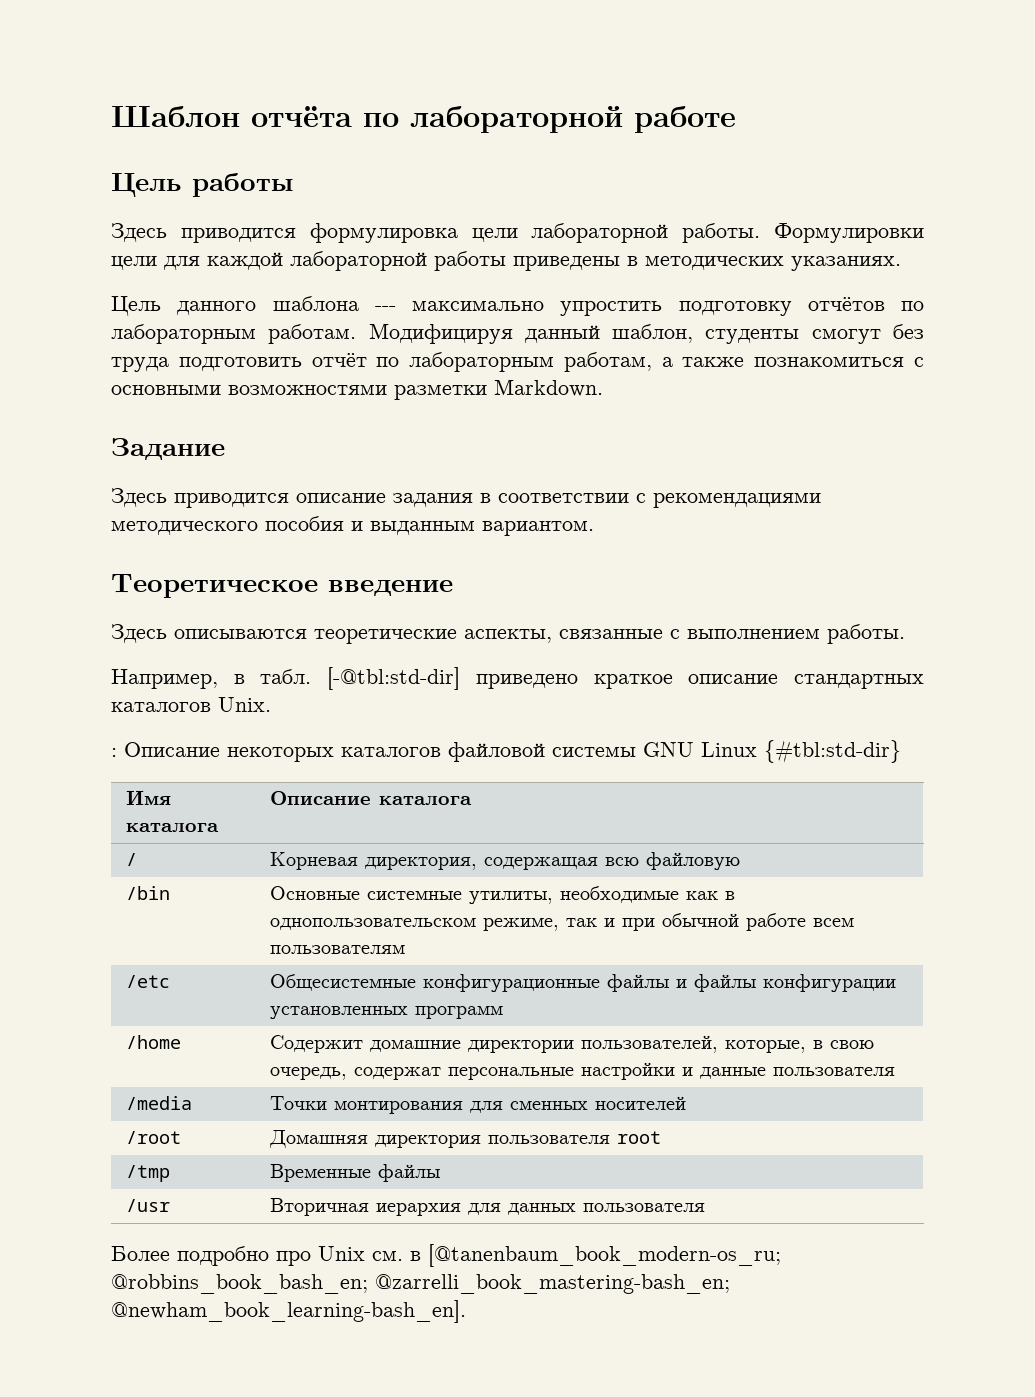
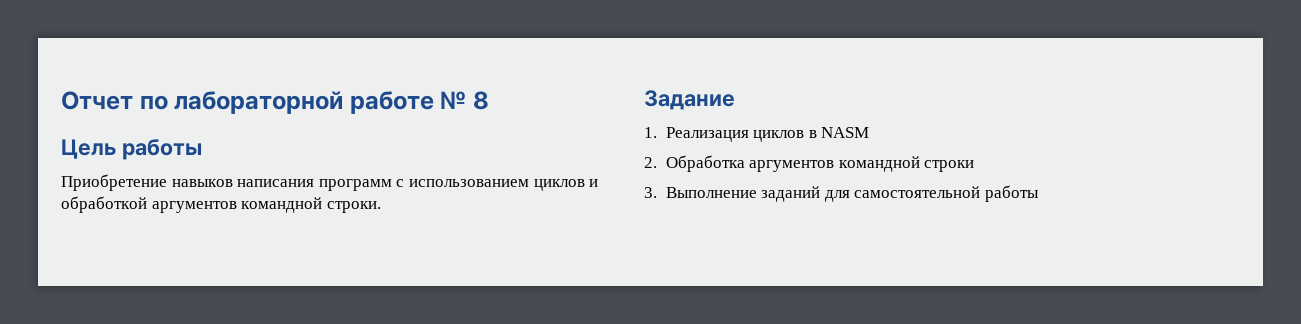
[111,106,352,127] Шаблон отчёта -> [61,91,133,110] Отчет
(736, 119) none -> [440,91,490,110] № 8
[111,223,924,243] [111,251,901,271] [111,296,924,316] [111,323,925,344] [111,352,925,372] [111,379,603,400] [111,438,225,460] [111,488,821,508] [111,516,594,536] [111,574,453,598] [111,624,905,644] [111,667,924,690] [111,697,271,712] [111,740,901,763] [125,790,171,805] [125,823,219,832] [269,791,472,805] [125,853,137,866] [269,852,740,870] [125,886,170,900] [269,886,735,904] [269,913,854,931] [269,945,405,954] [125,975,170,988] [269,974,896,992] [269,1006,503,1019] [125,1035,181,1049] [269,1035,874,1053] [269,1062,895,1080] [125,1096,192,1110] [269,1096,686,1114] [125,1131,181,1144] [268,1130,661,1148] [125,1165,170,1182] [269,1164,440,1182] [125,1199,170,1212] [269,1198,705,1216] [111,1244,781,1267] [111,1274,730,1294] [111,1300,466,1323] Здесь приводится формулировка цели лабораторной работы. Формулировки цели для каждой лабораторной работы приведены в методических указаниях. // Цель данного шаблона --- максимально упростить подготовку отчётов по лабораторным работам. Модифицируя данный шаблон, студенты смогут без труда подготовить отчёт по лабораторным работам, а также познакомиться с основными возможностями разметки Markdown. // Задание // Здесь приводится описание задания в соответствии с рекомендациями методического пособия и выданным вариантом. // Теоретическое введение // Здесь описываются теоретические аспекты, связанные с выполнением работы. // Например, в табл. [-@tbl:std-dir] приведено краткое описание стандартных каталогов Unix. // : Описание некоторых каталогов файловой системы GNU Linux {#tbl:std-dir} // Имя каталога | Описание каталога // / | Корневая директория, содержащая всю файловую // /bin | Основные системные утилиты, необходимые как в однопользовательском режиме, так и при обычной работе всем пользователям // /etc | Общесистемные конфигурационные файлы и файлы конфигурации установленных программ // /home | Содержит домашние директории пользователей, которые, в свою очередь, содержат персональные настройки и данные пользователя // /media | Точки монтирования для сменных носителей // /root | Домашняя директория пользователя root // /tmp | Временные файлы // /usr | Вторичная иерархия для данных пользователя // Более подробно про Unix см. в [@tanenbaum_book_modern-os_ru; @robbins_book_bash_en; @zarrelli_book_mastering-bash_en; @newham_book_learning-bash_en]. -> [61,174,599,191] [61,196,381,213] [644,90,735,110] [644,127,870,142] [644,155,975,172] [644,185,1039,202] Приобретение навыков написания программ с использованием циклов и обработкой аргументов командной строки. // Задание // 1. Реализация циклов в NASM // 2. Обработка аргументов командной строки // 3. Выполнение заданий для самостоятельной работы

